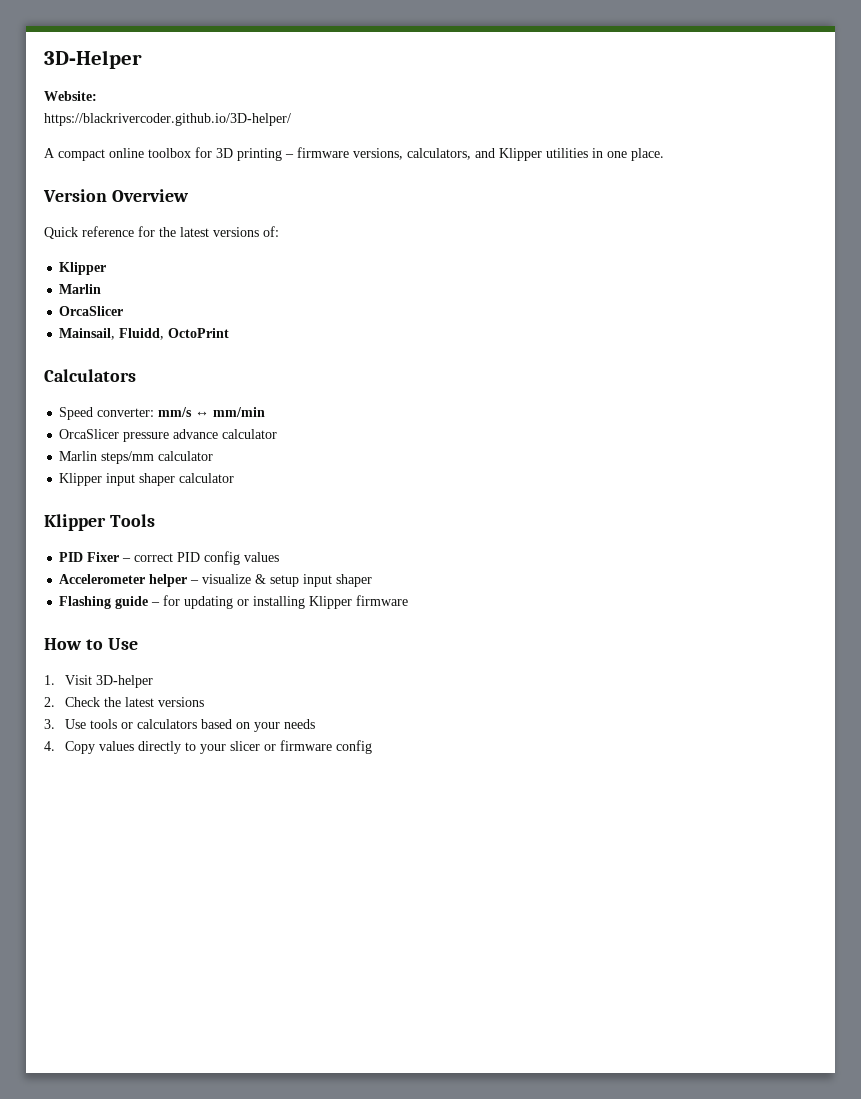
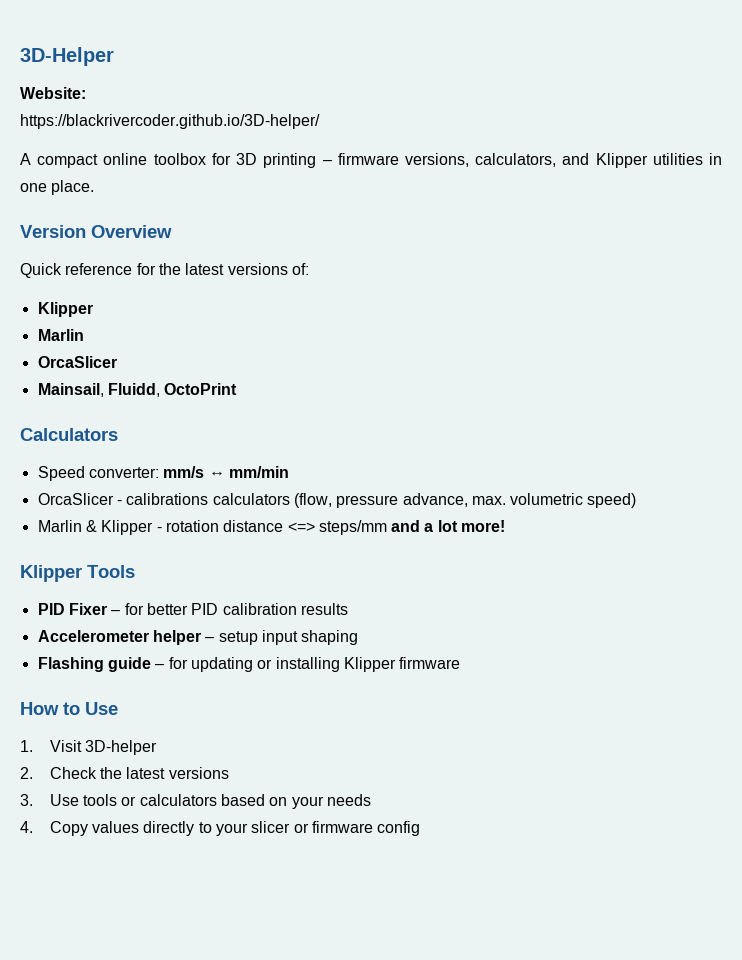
[123,429,278,442] [59,451,214,464] [59,473,235,486] pressure advance calculator // Marlin steps/mm calculator // Klipper input shaper calculator -> [116,493,637,508] [37,520,506,535] - calibrations calculators (flow, pressure advance, max. volumetric speed) // Marlin & Klipper - rotation distance <=> steps/mm and a lot more!
[134,551,280,565] correct PID config values -> [124,603,348,615] for better PID calibration results
[202,574,267,584] visualize & -> (215, 639) none
[336,574,373,587] shaper -> [301,630,359,645] shaping

